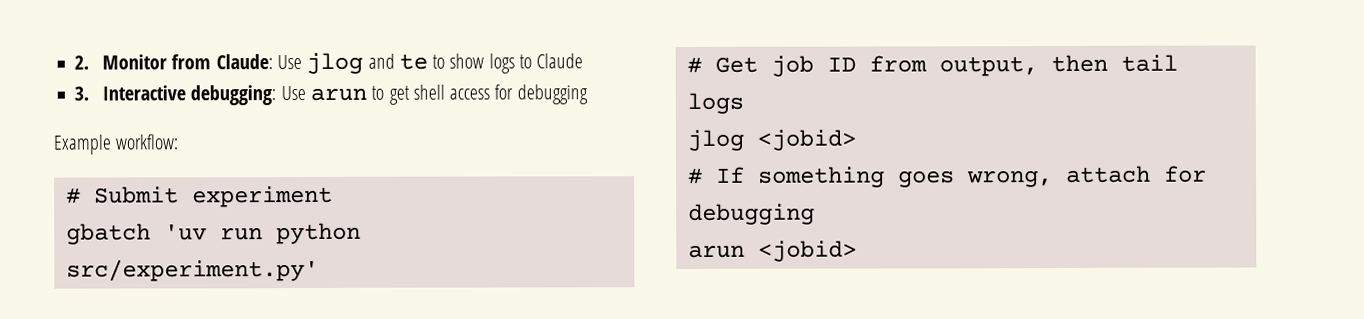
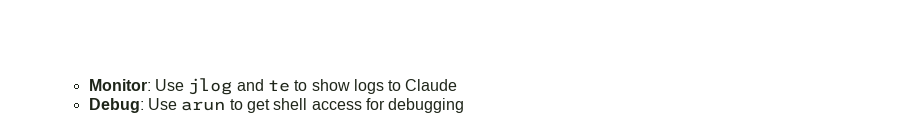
[74,54,273,70] 2. Monitor from Claude: -> [88,79,151,91] Monitor:
[74,85,277,106] 3. Interactive debugging: -> [88,98,144,113] Debug:
[53,134,179,155] [65,185,333,208] [65,222,361,245] [65,258,319,282] [686,54,1178,77] [686,92,744,114] [686,129,856,151] [687,165,1207,188] [687,203,815,225] [687,240,857,262] // Example workflow: // # Submit experiment // gbatch 'uv run python src/experiment.py' // # Get job ID from output, then tail logs // jlog <jobid> // # If something goes wrong, attach for debugging // arun <jobid> -> (465, 105) none

